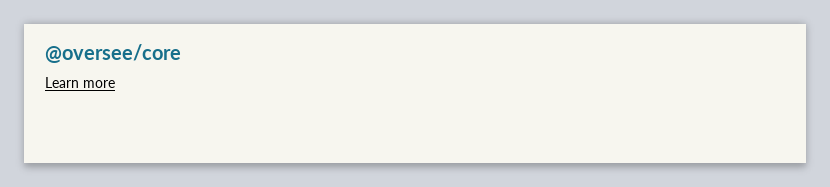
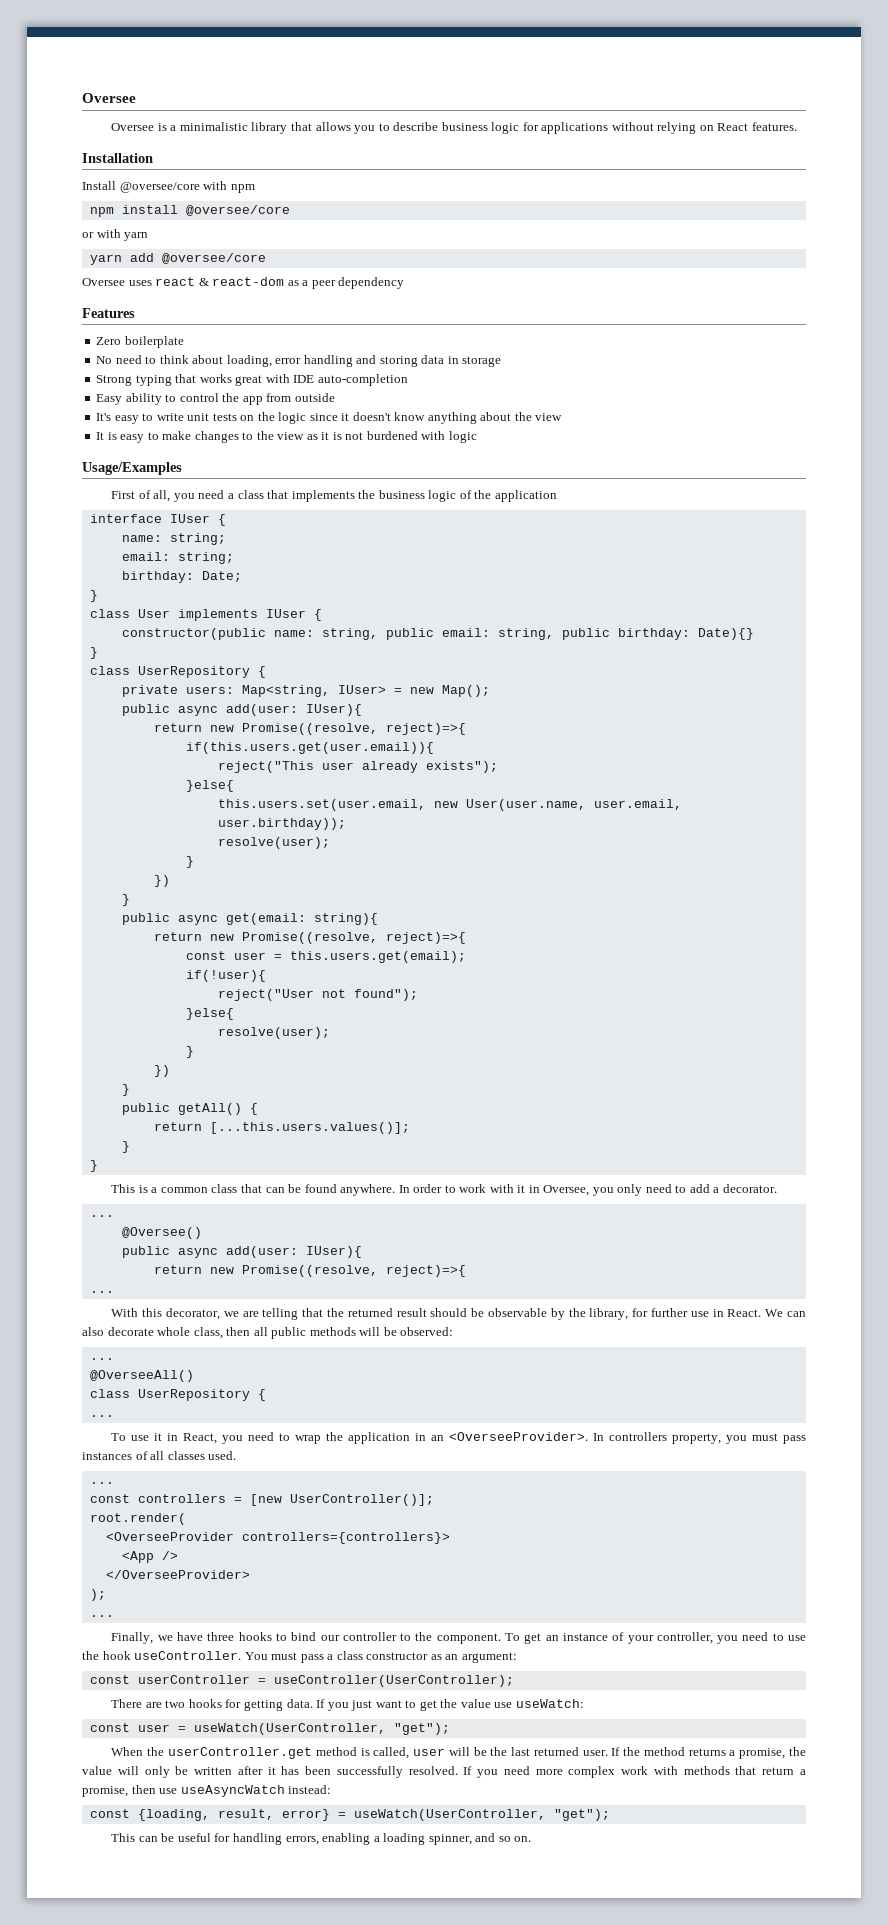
[45,44,181,63] [45,77,115,88] @oversee/core // Learn more -> [82,93,136,103] [111,122,797,134] [82,153,153,163] [82,181,255,193] [89,205,290,217] [82,229,149,241] [89,253,266,265] [82,277,405,289] [82,308,135,318] [96,336,184,348] [96,355,502,367] [96,374,408,386] [96,393,335,405] [96,412,563,424] [96,431,477,443] [82,462,182,475] [111,490,557,502] [89,514,226,526] [121,533,226,545] [121,552,234,564] [121,571,242,583] [89,590,98,602] [89,609,322,621] [121,628,754,640] [89,647,98,659] [89,666,266,678] [121,685,490,697] [121,704,362,716] [153,723,466,735] [185,742,434,754] [217,761,498,773] [185,780,234,792] [217,799,682,811] [217,818,346,830] [217,837,330,849] [185,856,194,868] [153,875,170,887] [121,894,130,906] [121,913,378,925] [153,932,466,944] [185,951,466,963] [185,970,266,982] [217,989,418,1001] [185,1008,234,1020] [217,1027,330,1039] [185,1046,194,1058] [153,1065,170,1077] [121,1084,130,1096] [121,1103,258,1115] [153,1122,410,1134] [121,1141,130,1153] [89,1160,98,1172] [111,1184,777,1196] [89,1215,114,1217] [121,1227,202,1239] [121,1246,362,1258] [153,1265,466,1277] [89,1291,114,1293] [111,1308,806,1320] [82,1327,454,1339] [89,1358,114,1360] [89,1370,194,1382] [89,1389,266,1401] [89,1415,114,1417] [111,1432,806,1444] [82,1451,237,1460] [89,1482,114,1484] [89,1494,434,1506] [89,1513,186,1525] [105,1532,450,1544] [121,1551,178,1563] [105,1570,250,1579] [89,1589,106,1601] [89,1615,114,1617] [111,1632,806,1644] [82,1651,517,1663] [89,1675,514,1687] [111,1699,584,1711] [89,1723,450,1735] [111,1747,806,1759] [82,1766,807,1778] [82,1785,332,1797] [89,1809,610,1821] [111,1833,532,1845] Oversee // Oversee is a minimalistic library that allows you to describe business logic for applications without relying on React features. // Installation // Install @oversee/core with npm // npm install @oversee/core // or with yarn // yarn add @oversee/core // Oversee uses react & react-dom as a peer dependency // Features // Zero boilerplate // No need to think about loading, error handling and storing data in storage // Strong typing that works great with IDE auto-completion // Easy ability to control the app from outside // It's easy to write unit tests on the logic since it doesn't know anything about the view // It is easy to make changes to the view as it is not burdened with logic // Usage/Examples // First of all, you need a class that implements the business logic of the application // interface IUser { // name: string; // email: string; // birthday: Date; // } // class User implements IUser { // constructor(public name: string, public email: string, public birthday: Date){} // } // class UserRepository { // private users: Map<string, IUser> = new Map(); // public async add(user: IUser){ // return new Promise((resolve, reject)=>{ // if(this.users.get(user.email)){ // reject("This user already exists"); // }else{ // this.users.set(user.email, new User(user.name, user.email, user.birthday)); // resolve(user); // } // }) // } // public async get(email: string){ // return new Promise((resolve, reject)=>{ // const user = this.users.get(email); // if(!user){ // reject("User not found"); // }else{ // resolve(user); // } // }) // } // public getAll() { // return [...this.users.values()]; // } // } // This is a common class that can be found anywhere. In order to work with it in Oversee, you only need to add a decorator. // ... // @Oversee() // public async add(user: IUser){ // return new Promise((resolve, reject)=>{ // ... // With this decorator, we are telling that the returned result should be observable by the library, for further use in React. We can also decorate whole class, then all public methods will be observed: // ... // @OverseeAll() // class UserRepository { // ... // To use it in React, you need to wrap the application in an <OverseeProvider>. In controllers property, you must pass instances of all classes used. // ... // const controllers = [new UserController()]; // root.render( // <OverseeProvider controllers={controllers}> // <App /> // </OverseeProvider> // ); // ... // Finally, we have three hooks to bind our controller to the component. To get an instance of your controller, you need to use the hook useController. You must pass a class constructor as an argument: // const userController = useController(UserController); // There are two hooks for getting data. If you just want to get the value use useWatch: // const user = useWatch(UserController, "get"); // When the userController.get method is called, user will be the last returned user. If the method returns a promise, the value will only be written after it has been successfully resolved. If you need more complex work with methods that return a promise, then use useAsyncWatch instead: // const {loading, result, error} = useWatch(UserController, "get"); // This can be useful for handling errors, enabling a loading spinner, and so on.

